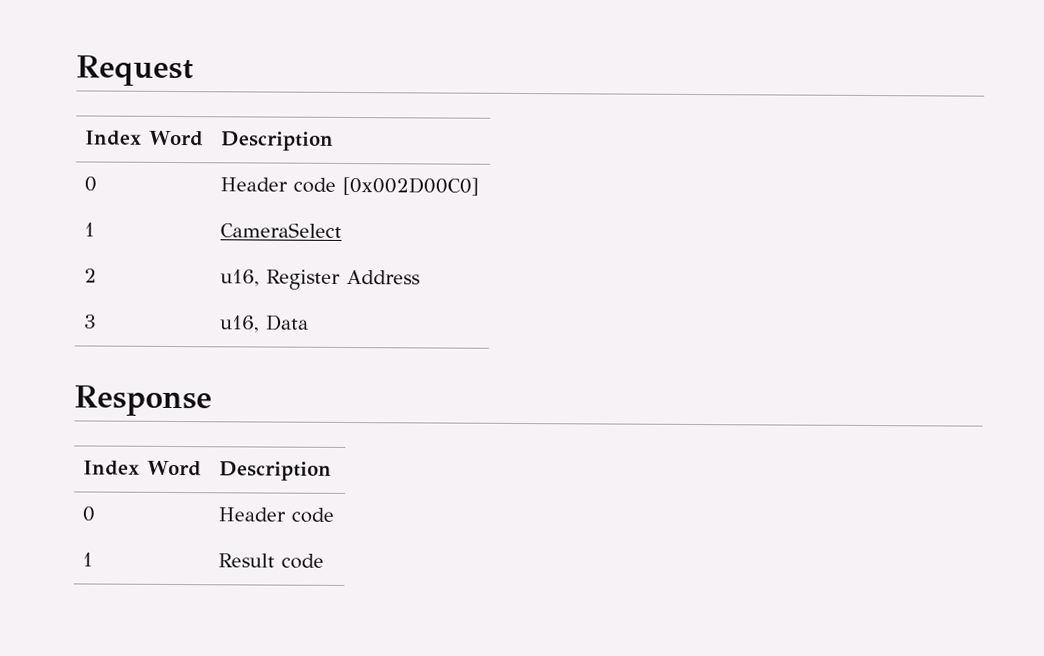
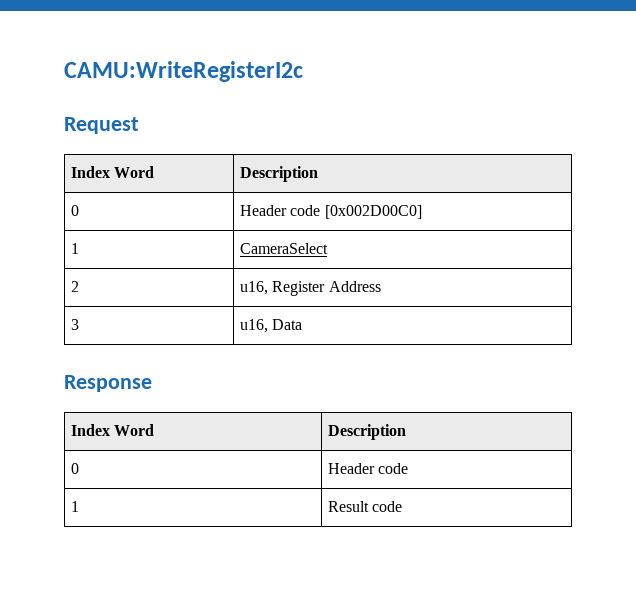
(76, 71) none -> [64,61,303,82] CAMU:WriteRegisterI2c //

